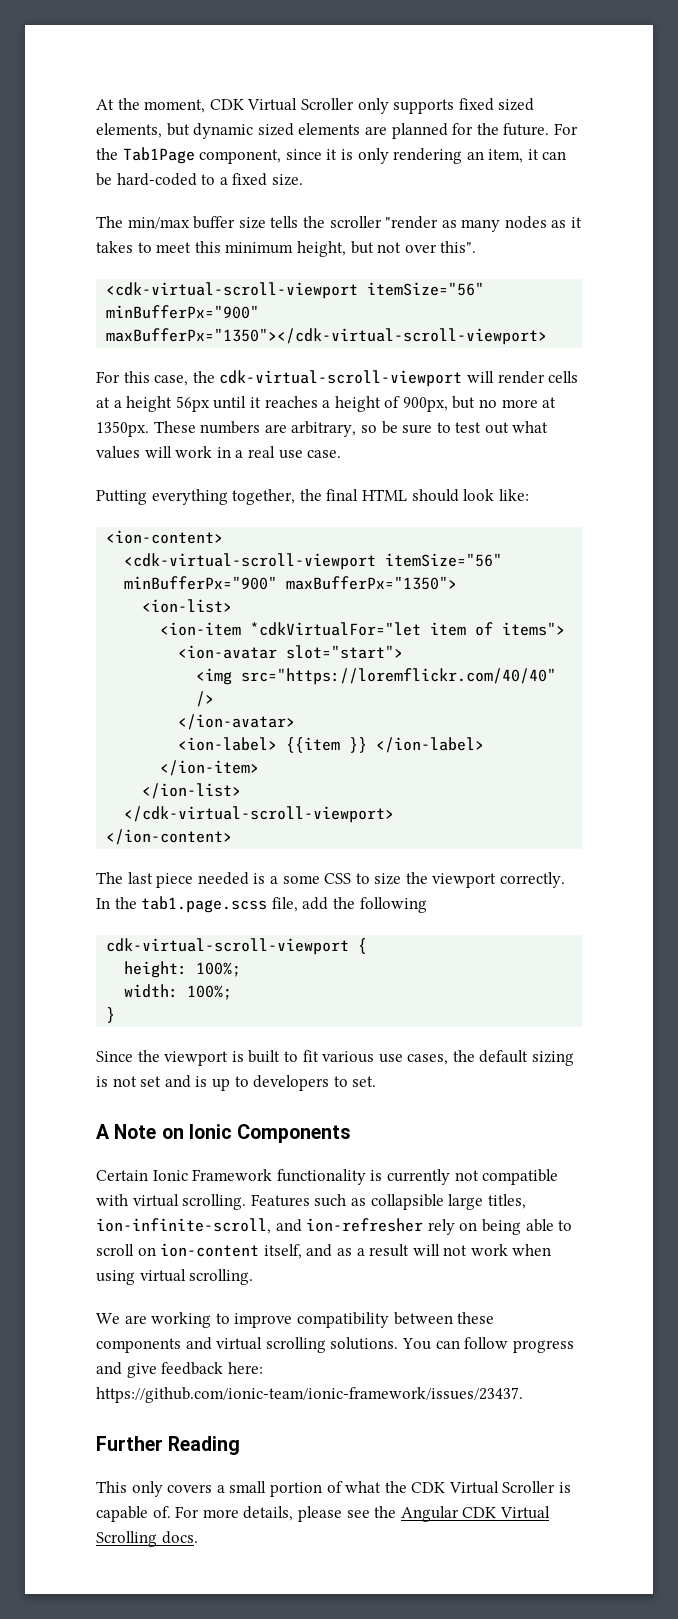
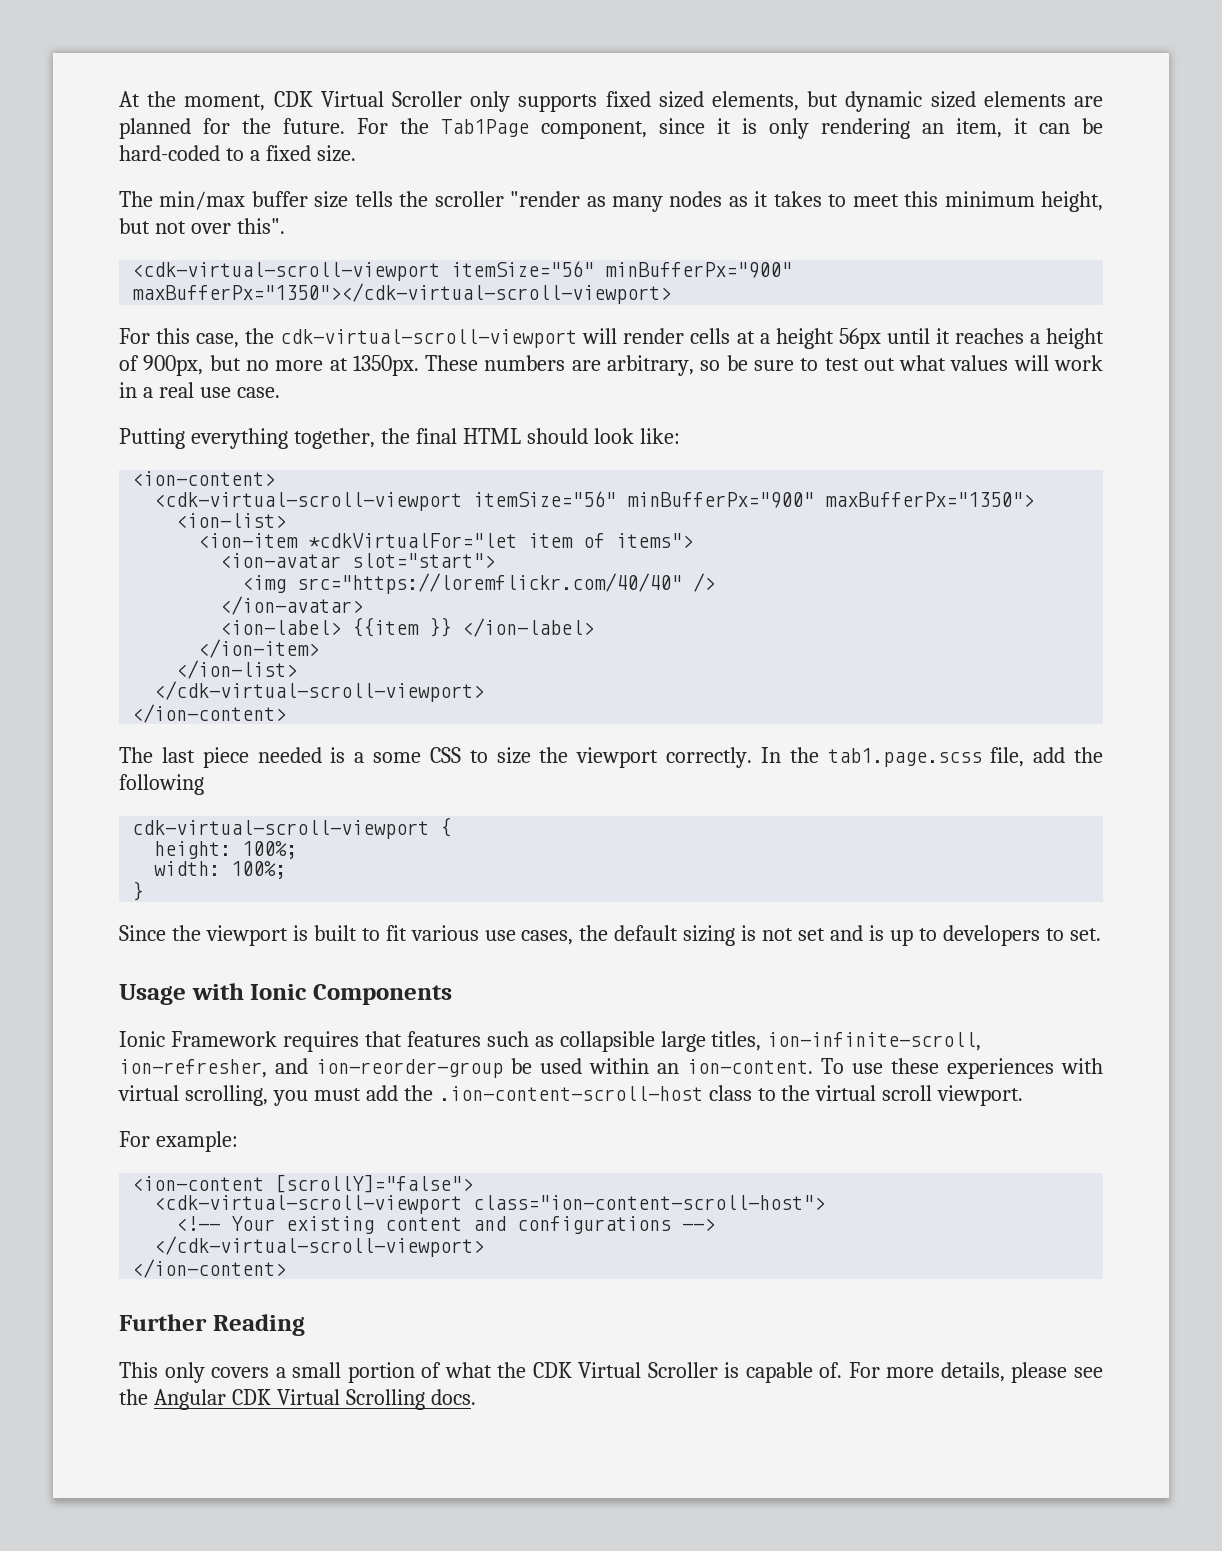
[96,1124,184,1139] A Note on -> [119,983,244,1005] Usage with
[96,1170,148,1181] Certain -> (452, 994) none
[276,1169,559,1185] [96,1194,310,1210] functionality is currently not compatible with virtual scrolling. Features -> [282,1031,481,1052] requires that features
[275,1218,573,1235] [96,1243,552,1259] [96,1269,254,1285] [96,1312,495,1328] [96,1337,574,1353] [96,1362,263,1378] [96,1387,523,1403] and ion-refresher rely on being able to scroll on ion-content itself, and as a result will not work when using virtual scrolling. // We are working to improve compatibility between these components and virtual scrolling solutions. You can follow progress and give feedback here: https://github.com/ionic-team/ionic-framework/issues/23437. -> [119,1058,1103,1079] [118,1085,1024,1106] [119,1131,238,1152] [132,1174,474,1193] [154,1195,826,1214] [176,1216,716,1234] [154,1236,485,1257] [132,1259,287,1278] ion-refresher, and ion-reorder-group be used within an ion-content. To use these experiences with virtual scrolling, you must add the .ion-content-scroll-host class to the virtual scroll viewport. // For example: // <ion-content [scrollY]="false"> // <cdk-virtual-scroll-viewport class="ion-content-scroll-host"> // <!-- Your existing content and configurations --> // </cdk-virtual-scroll-viewport> // </ion-content>

